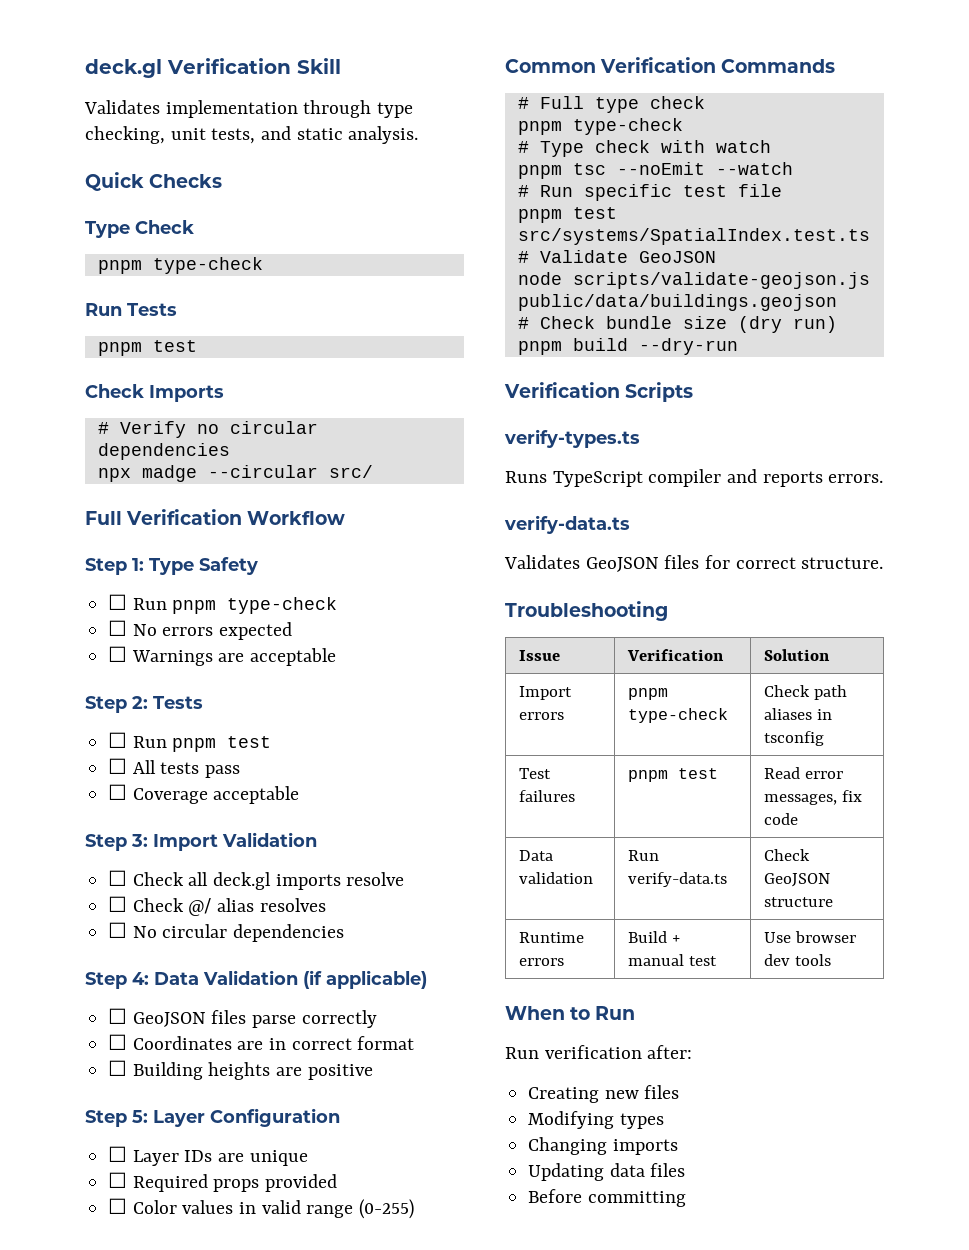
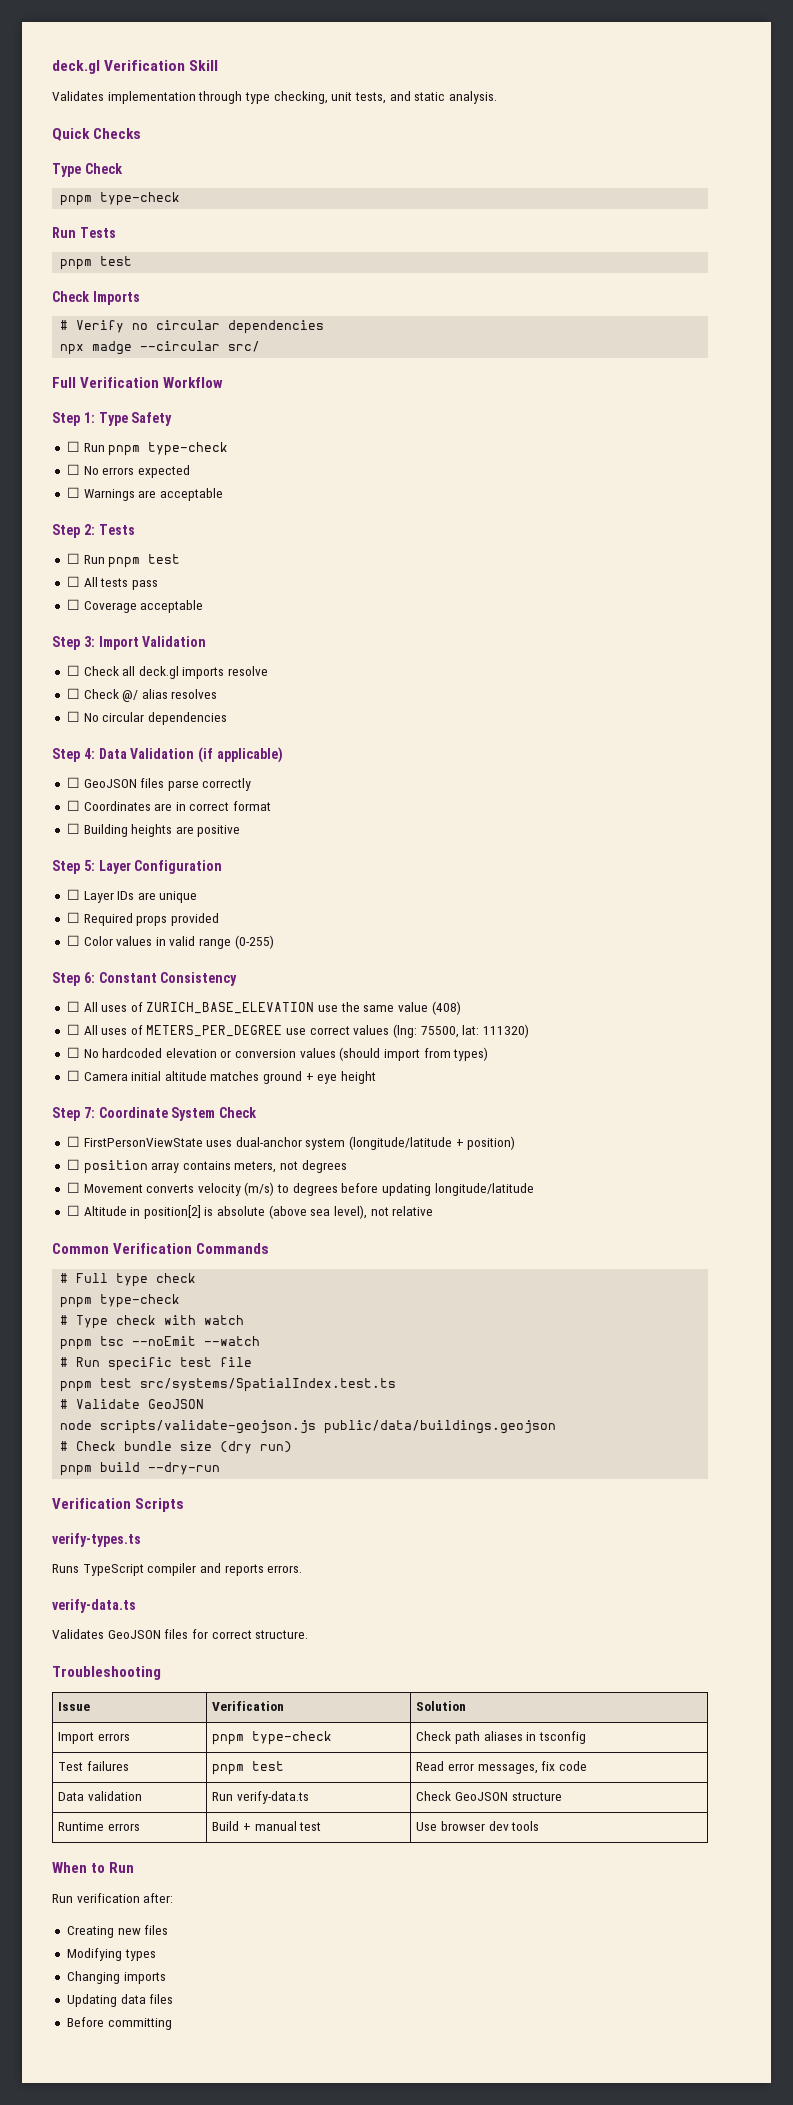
(415, 1209) none -> [52,972,238,986] [66,1001,461,1015] [66,1024,529,1038] [66,1047,489,1061] [66,1070,377,1084] [52,1107,258,1121] [66,1136,516,1150] [66,1159,347,1174] [66,1182,534,1196] [66,1205,434,1219] // Step 6: Constant Consistency // ☐ All uses of ZURICH_BASE_ELEVATION use the same value (408) // ☐ All uses of METERS_PER_DEGREE use correct values (lng: 75500, lat: 111320) // ☐ No hardcoded elevation or conversion values (should import from types) // ☐ Camera initial altitude matches ground + eye height // Step 7: Coordinate System Check // ☐ FirstPersonViewState uses dual-anchor system (longitude/latitude + position) // ☐ position array contains meters, not degrees // ☐ Movement converts velocity (m/s) to degrees before updating longitude/latitude // ☐ Altitude in position[2] is absolute (above sea level), not relative

